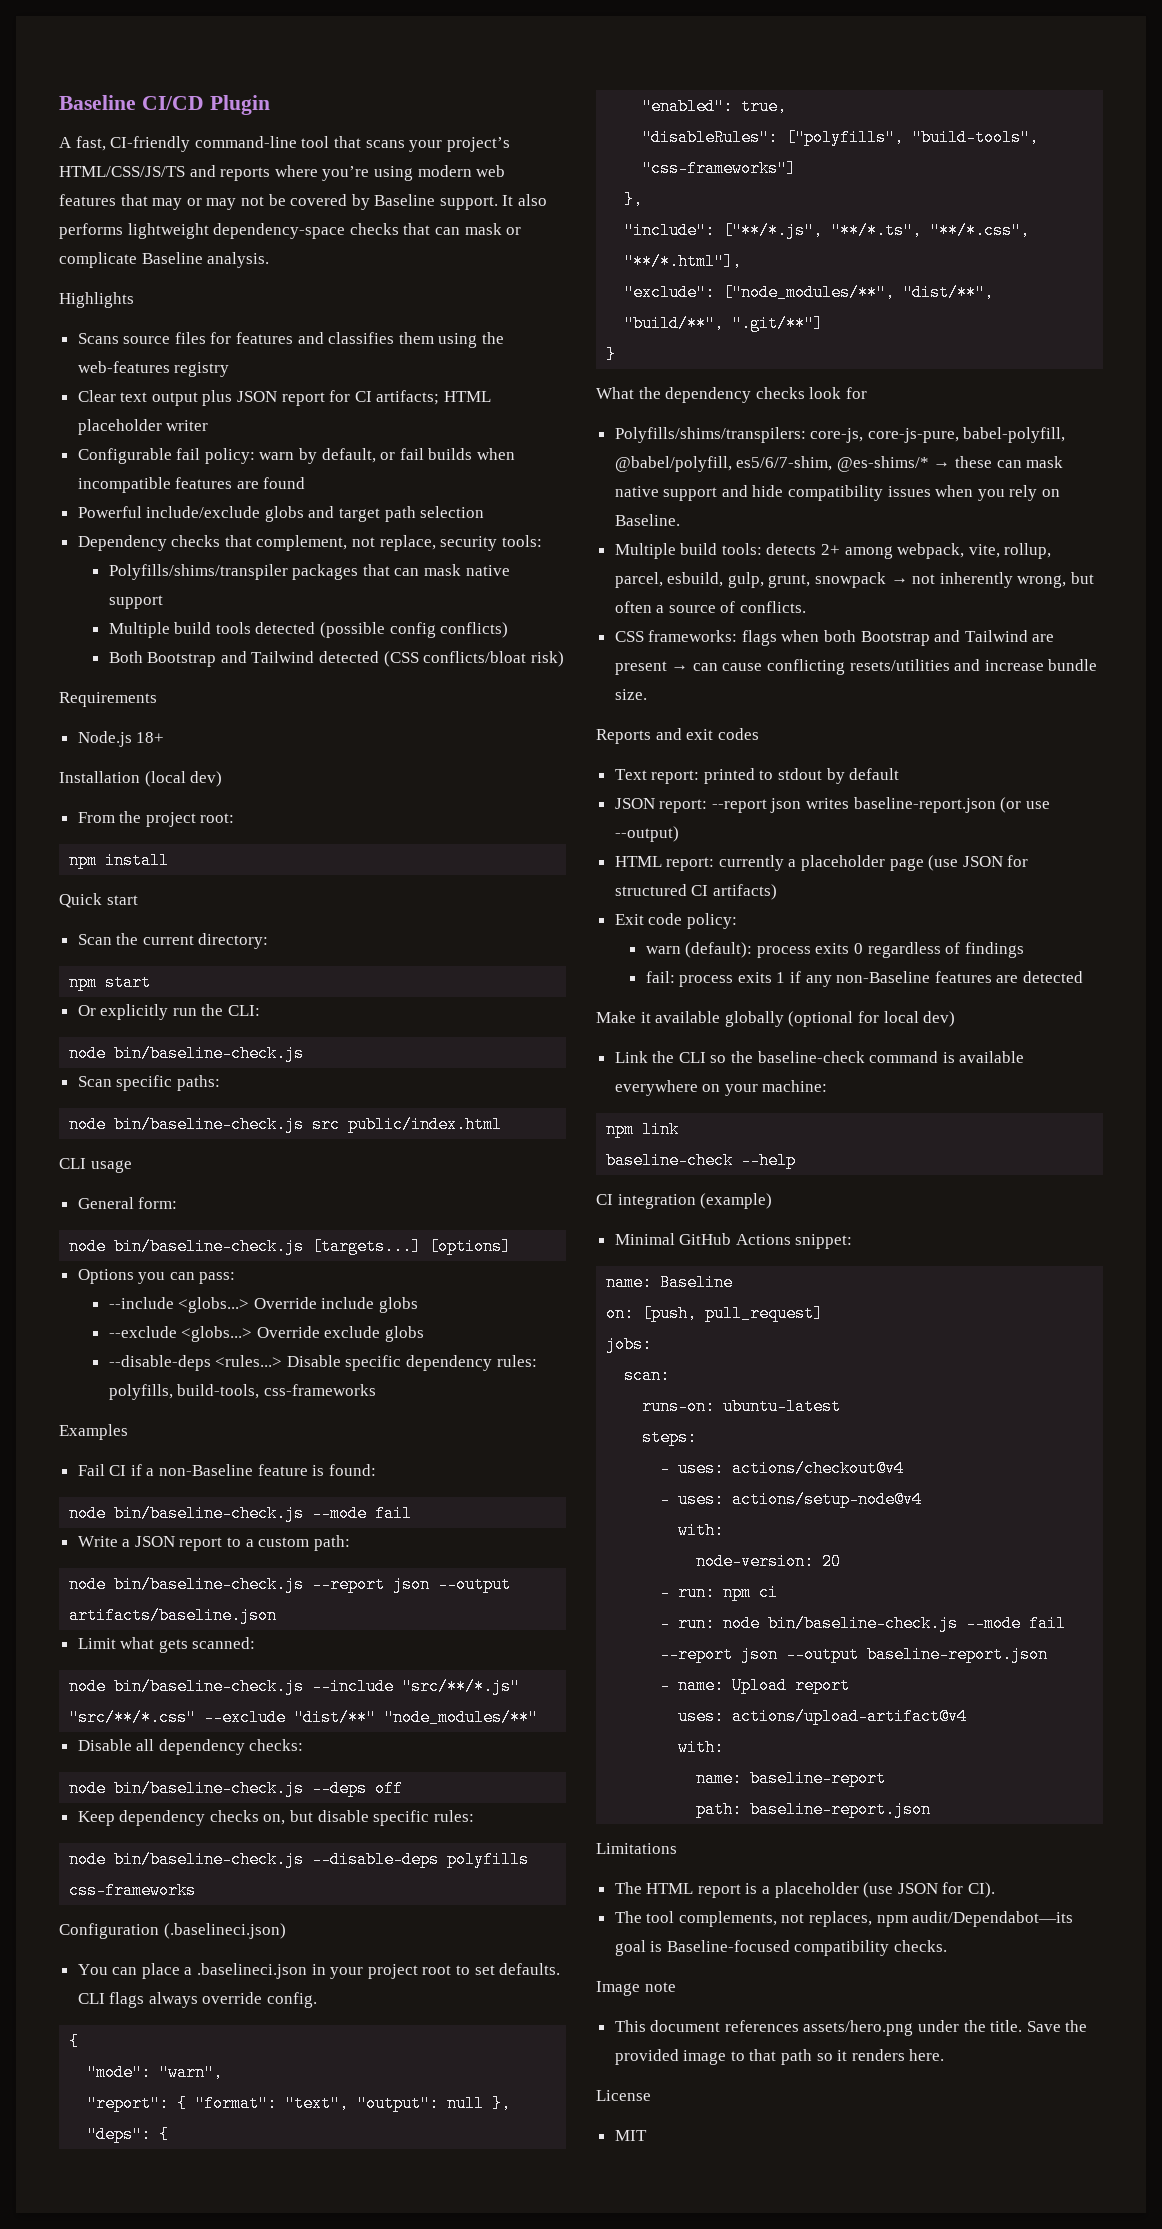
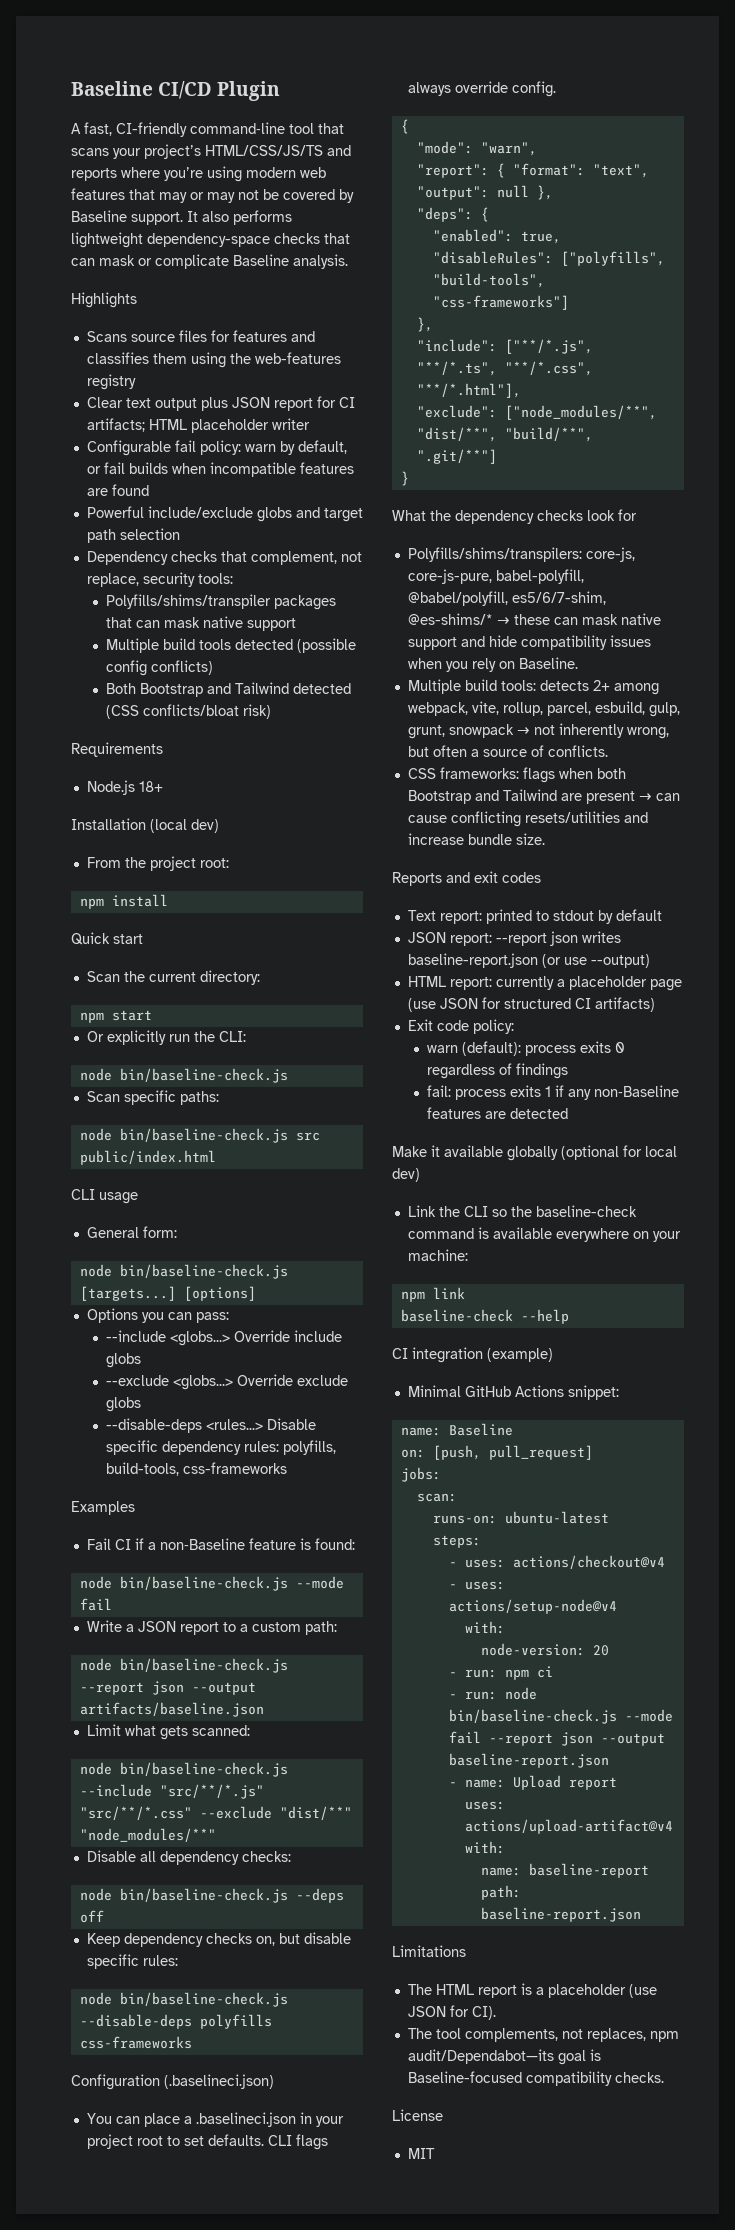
[596,1981,676,1996] [614,2020,1088,2036] [614,2049,945,2065] // Image note // This document references assets/hero.png under the title. Save the provided image to that path so it renders here. -> (664, 2077) none

